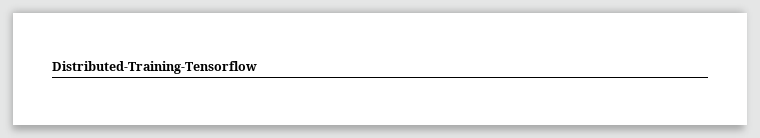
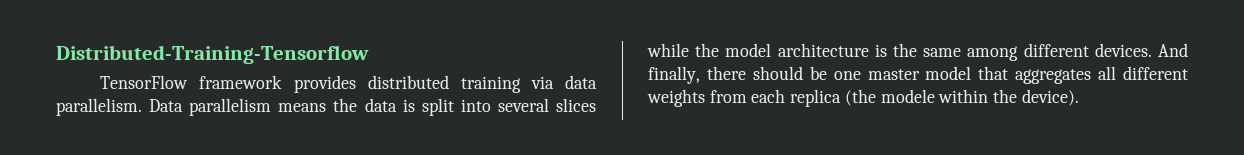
(257, 67) none -> [100,75,597,93] [56,98,597,116] [647,43,1188,61] [648,66,1188,84] [647,89,1079,107] // TensorFlow framework provides distributed training via data parallelism. Data parallelism means the data is split into several slices while the model architecture is the same among different devices. And finally, there should be one master model that aggregates all different weights from each replica (the modele within the device).

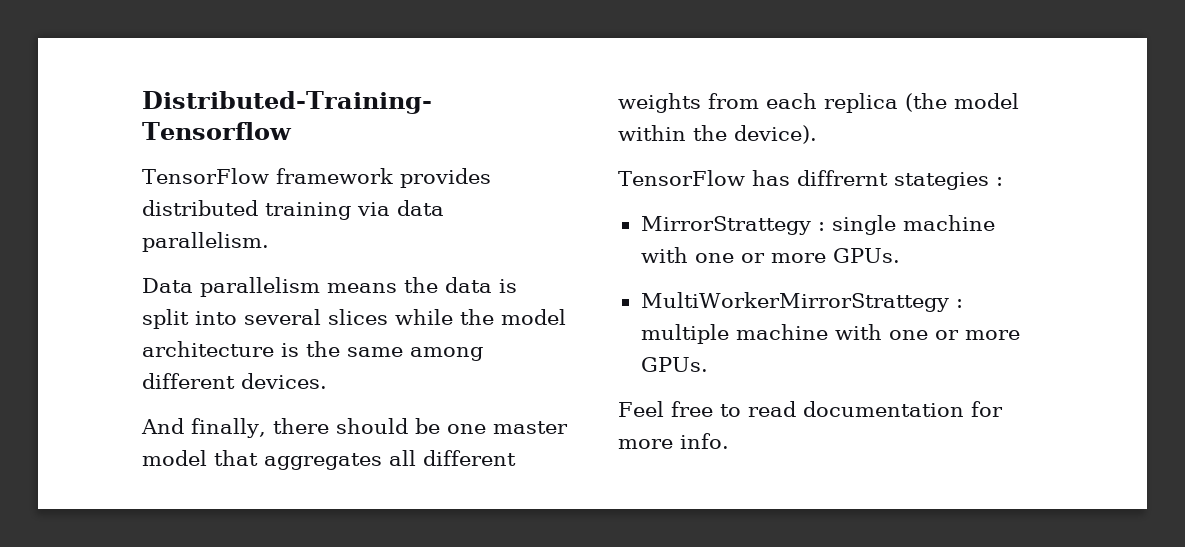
(142, 107) none -> (269, 242) //
(1152, 50) none -> (327, 381) //
[880,89,935,103] modele -> [954,93,1019,109] model
(1079, 97) none -> [618,170,1003,190] [640,215,995,235] [640,247,900,263] [640,292,963,312] [640,324,1020,344] [640,357,708,372] [618,401,1003,417] [618,433,729,449] // TensorFlow has diffrernt stategies : // MirrorStrattegy : single machine with one or more GPUs. // MultiWorkerMirrorStrattegy : multiple machine with one or more GPUs. // Feel free to read documentation for more info.

